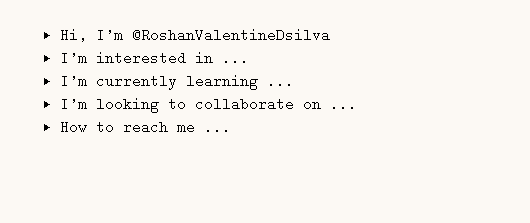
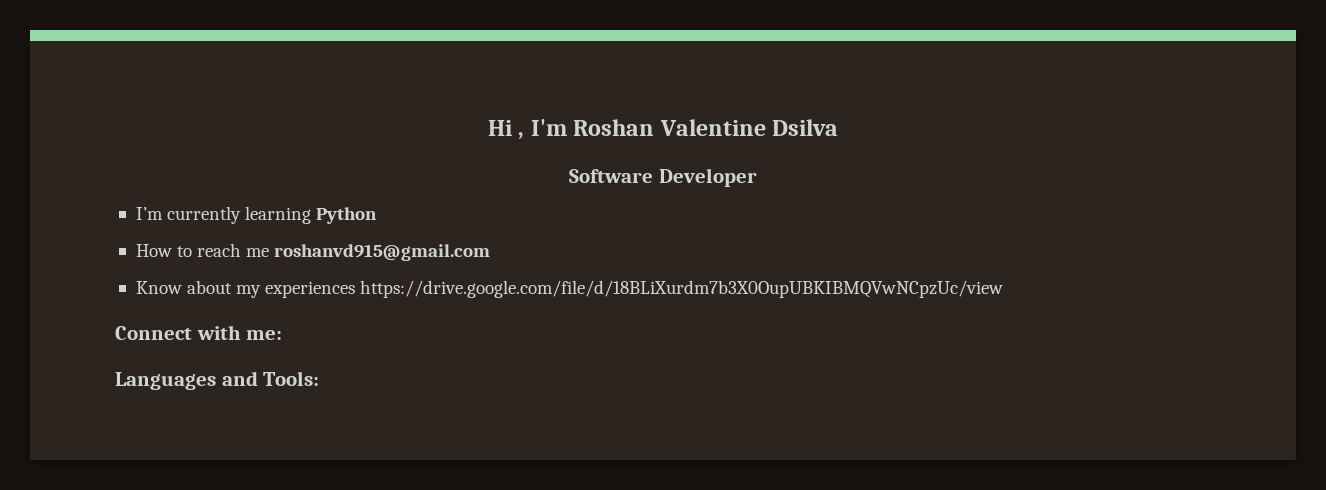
[59,28,330,42] [59,51,249,65] [59,74,294,90] [59,97,357,113] [59,120,231,134] Hi, I’m @RoshanValentineDsilva // I’m interested in ... // I’m currently learning ... // I’m looking to collaborate on ... // How to reach me ... -> [487,119,839,140] [569,168,757,187] [135,206,378,224] [135,243,491,261] [135,280,1004,298] [115,325,283,340] [115,371,320,390] Hi , I'm Roshan Valentine Dsilva // Software Developer // I’m currently learning Python // How to reach me roshanvd915@gmail.com // Know about my experiences https://drive.google.com/file/d/18BLiXurdm7b3X0OupUBKIBMQVwNCpzUc/view // Connect with me: // Languages and Tools:

